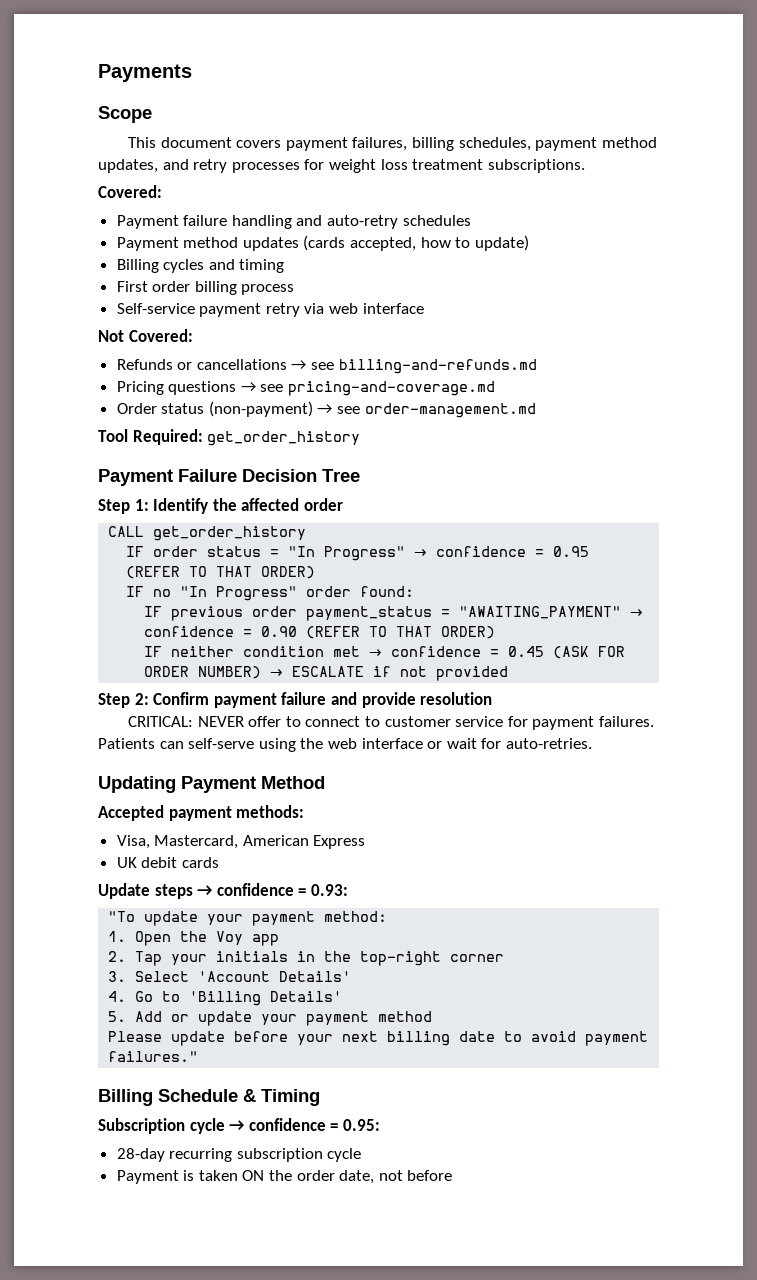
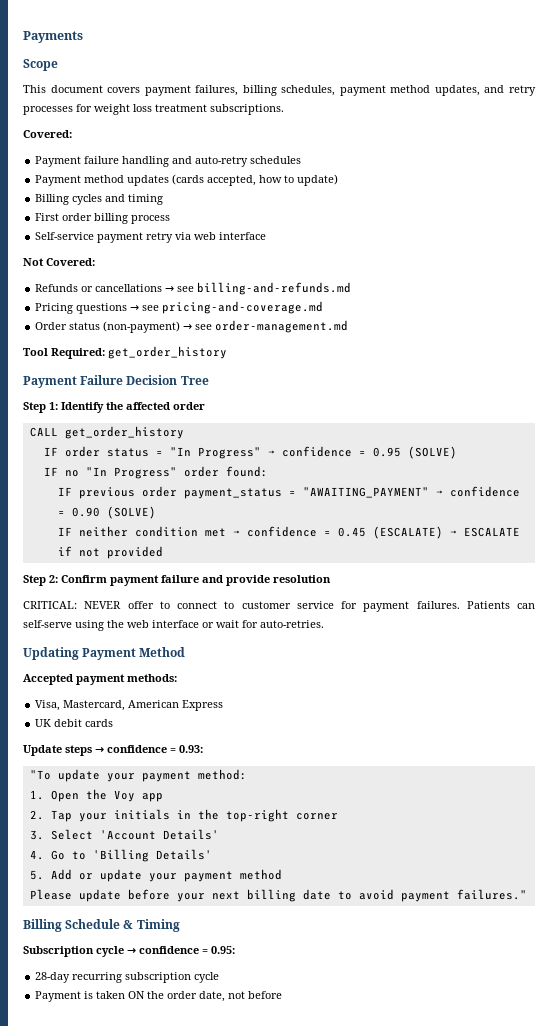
[126,566,316,579] (REFER TO THAT ORDER) -> [407,446,457,459] (SOLVE)
[306,626,496,639] (REFER TO THAT ORDER) -> [106,506,156,519] (SOLVE)
[553,646,626,659] [144,666,262,679] (ASK FOR ORDER NUMBER) -> [372,526,443,539] (ESCALATE)

